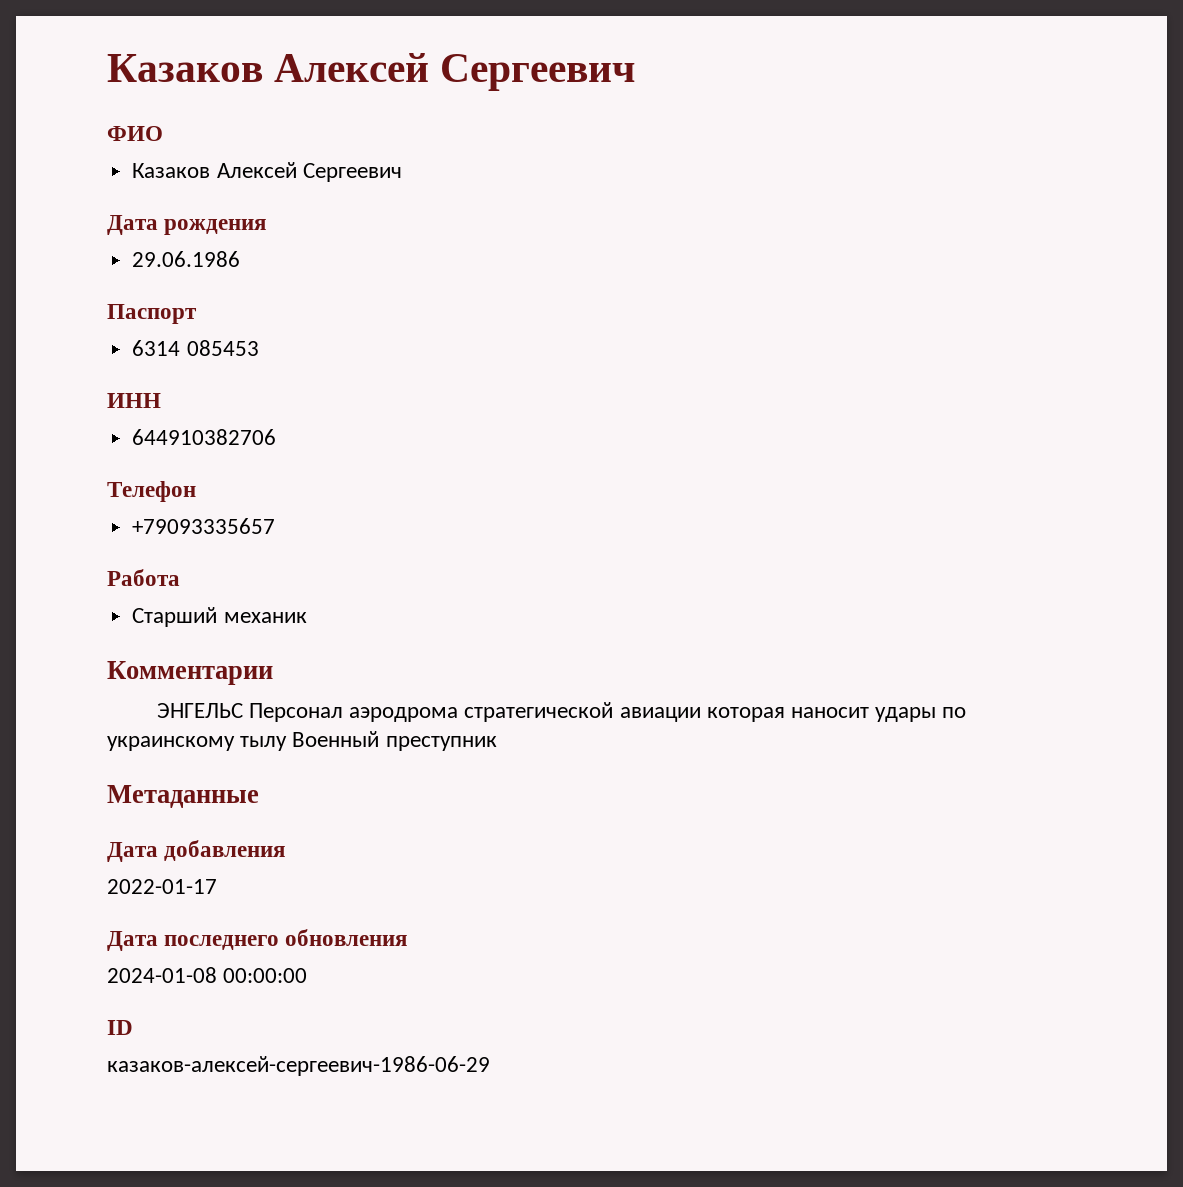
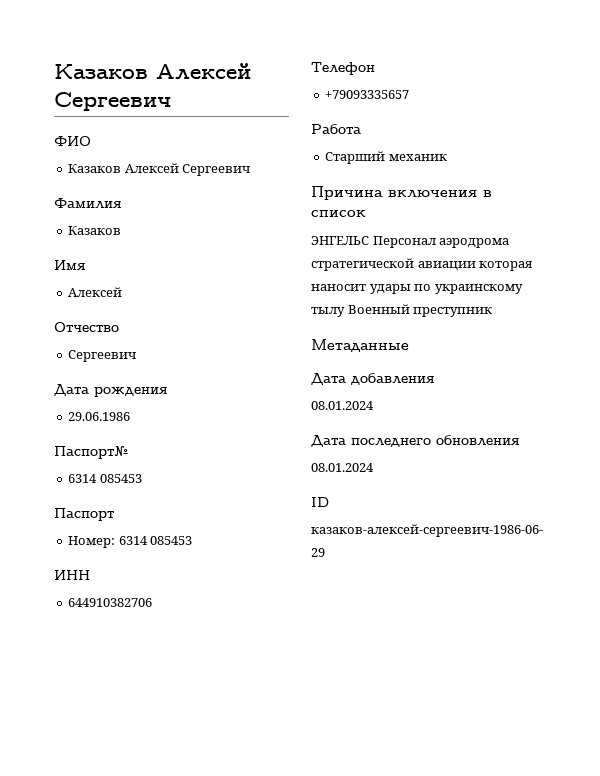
(402, 172) none -> [54,198,122,209] [68,226,122,235] [54,260,86,270] [68,287,123,297] [54,322,119,332] [68,350,138,362] // Фамилия // Казаков // Имя // Алексей // Отчество // Сергеевич
(241, 259) none -> [54,445,129,459] [68,474,142,483] // Паспорт№ // 6314 085453
(197, 314) none -> [68,536,116,548] Номер:
[107,661,273,685] Комментарии -> [311,186,492,200] [311,210,366,217] Причина включения в список
[107,879,217,894] 2022-01-17 -> [311,401,374,410] 08.01.2024
[107,967,308,983] 2024-01-08 00:00:00 -> [311,463,374,472] 08.01.2024

